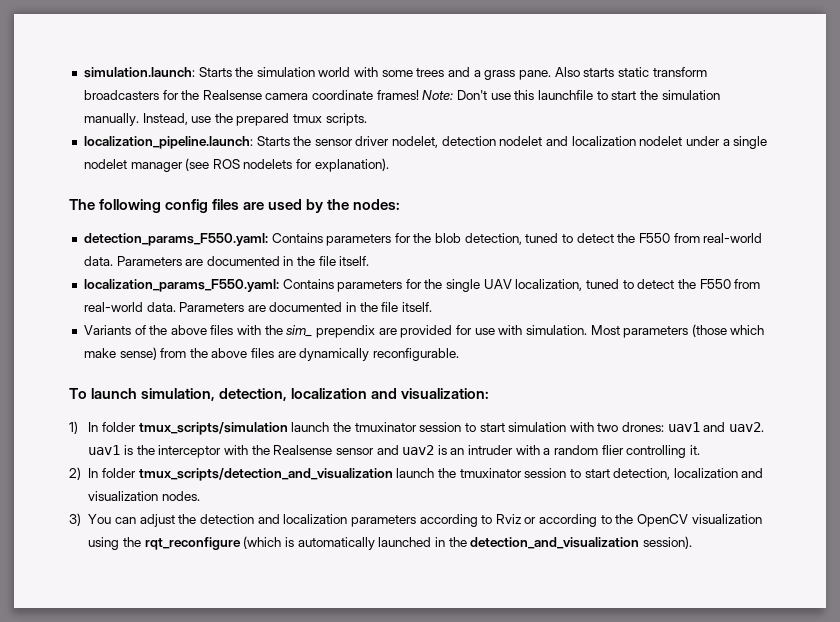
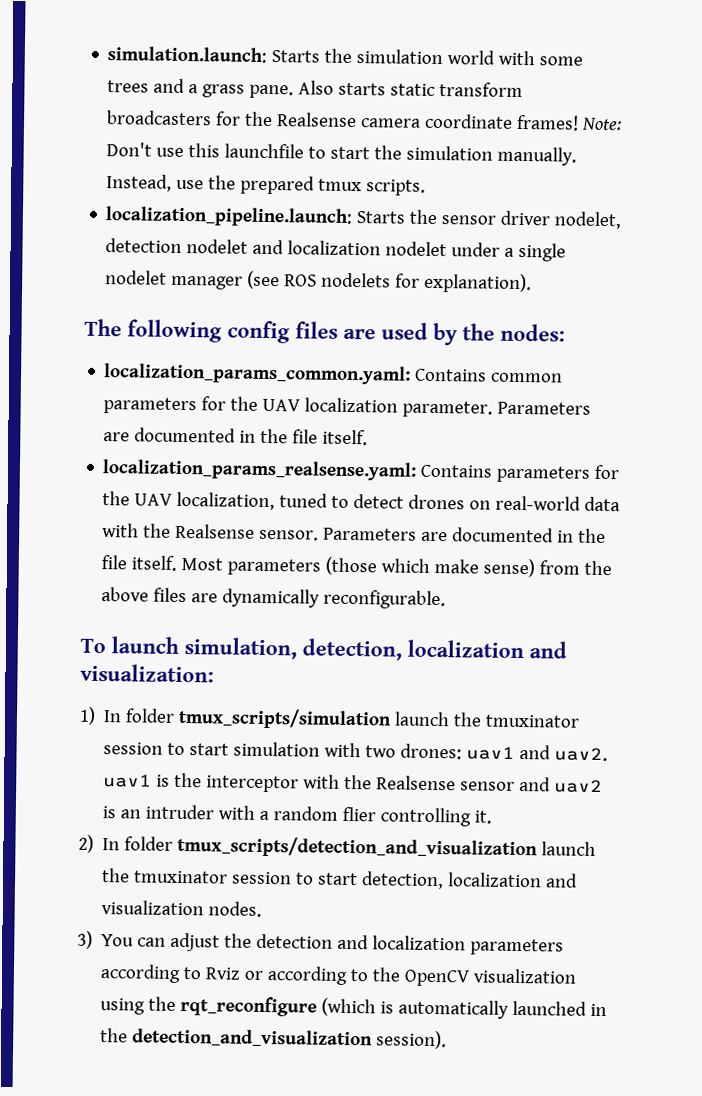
[83,233,763,246] [83,256,370,266] [83,279,481,292] detection_params_F550.yaml: Contains parameters for the blob detection, tuned to detect the F550 from real-world data. Parameters are documented in the file itself. // localization_params_F550.yaml: Contains parameters for the single -> [103,363,564,385] [103,396,592,418] [103,427,369,446] [102,459,621,483] [102,491,131,506] localization_params_common.yaml: Contains common parameters for the UAV localization parameter. Parameters are documented in the file itself. // localization_params_realsense.yaml: Contains parameters for the
[677,279,761,289] [83,302,433,312] [83,325,587,338] the F550 from real-world data. Parameters are documented in the file itself. // Variants of the above files with the sim_ prependix are provided for use with simulation. -> [408,494,621,512] [102,523,607,544] [101,555,178,571] drones on real-world data with the Realsense sensor. Parameters are documented in the file itself.

